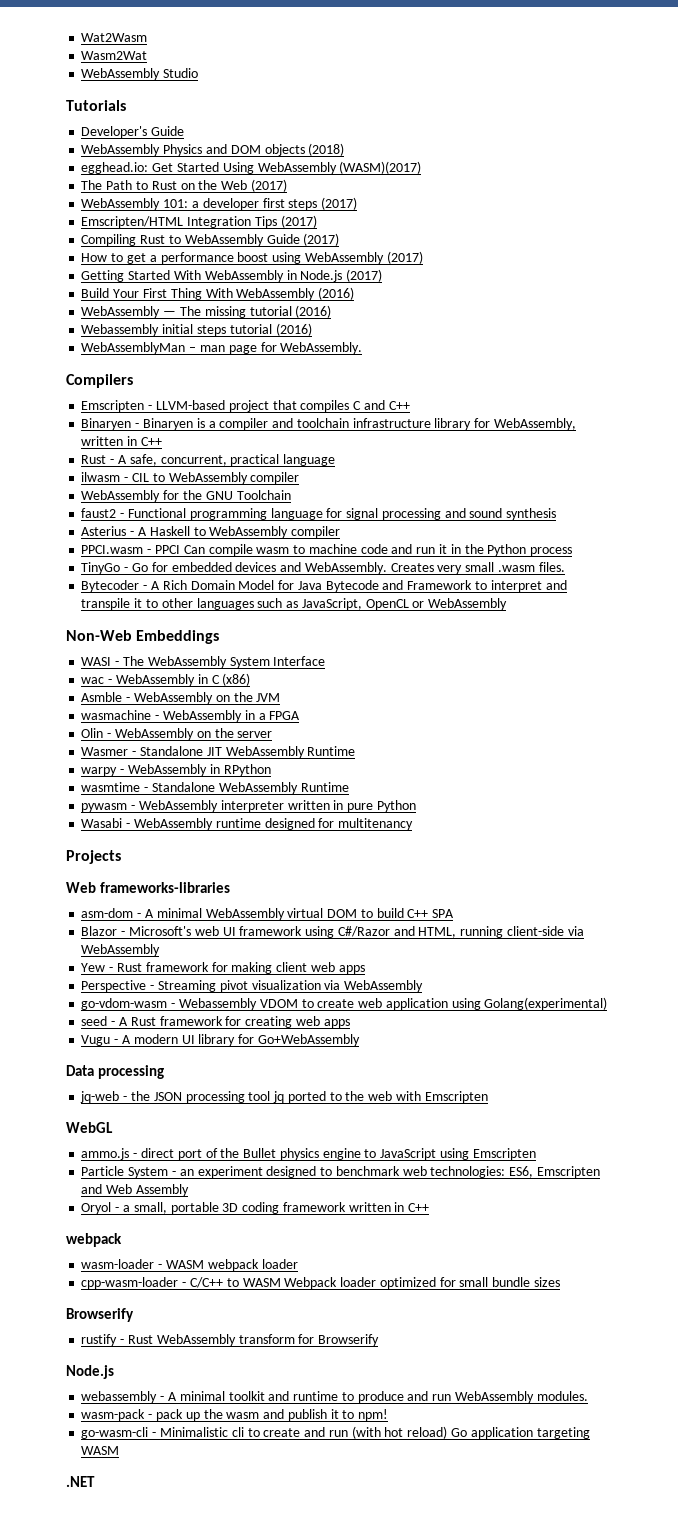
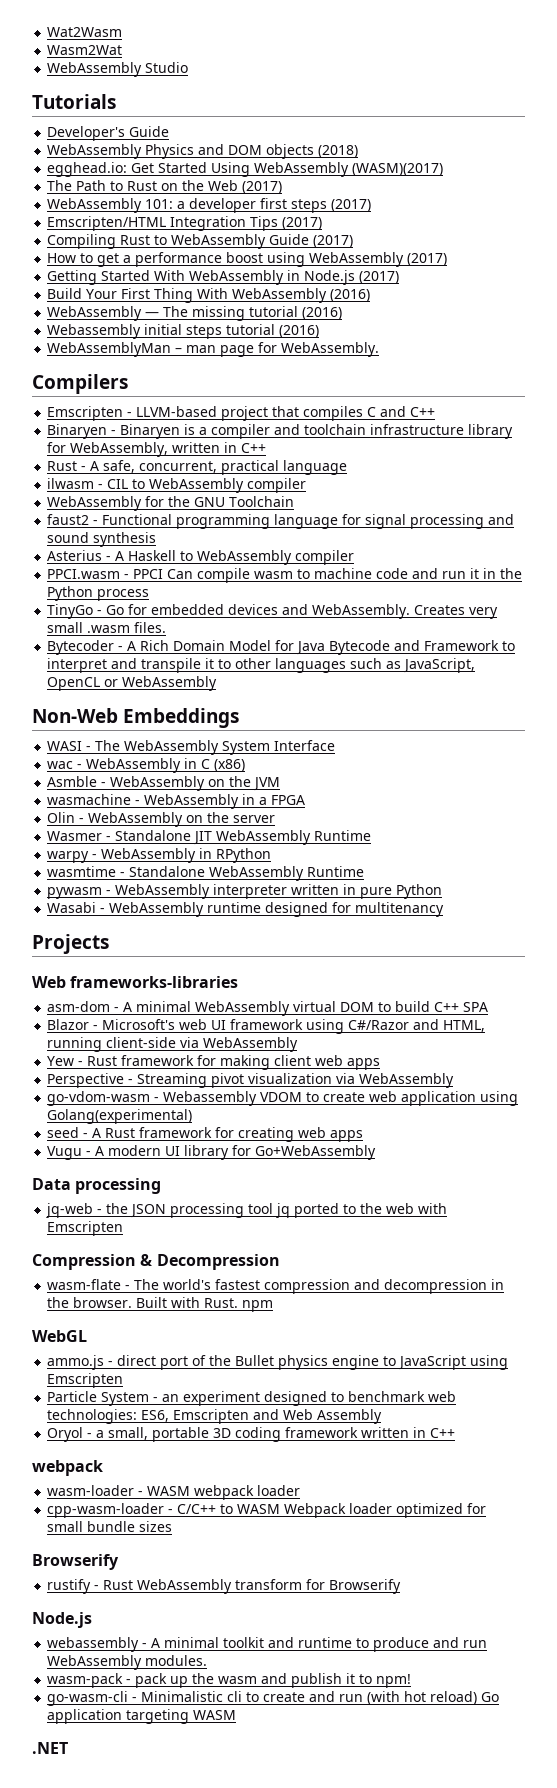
(488, 1097) none -> [32,1254,280,1270] [47,1279,505,1294] [47,1297,274,1312] // Compression & Decompression // wasm-flate - The world's fastest compression and decompression in the browser. Built with Rust. npm

